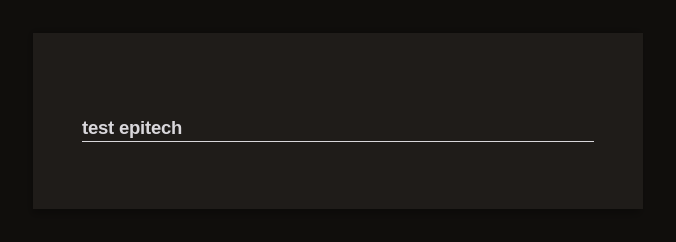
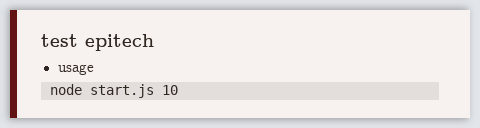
(182, 129) none -> [57,64,94,75] [50,84,178,98] // usage // node start.js 10

